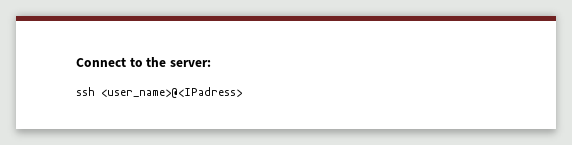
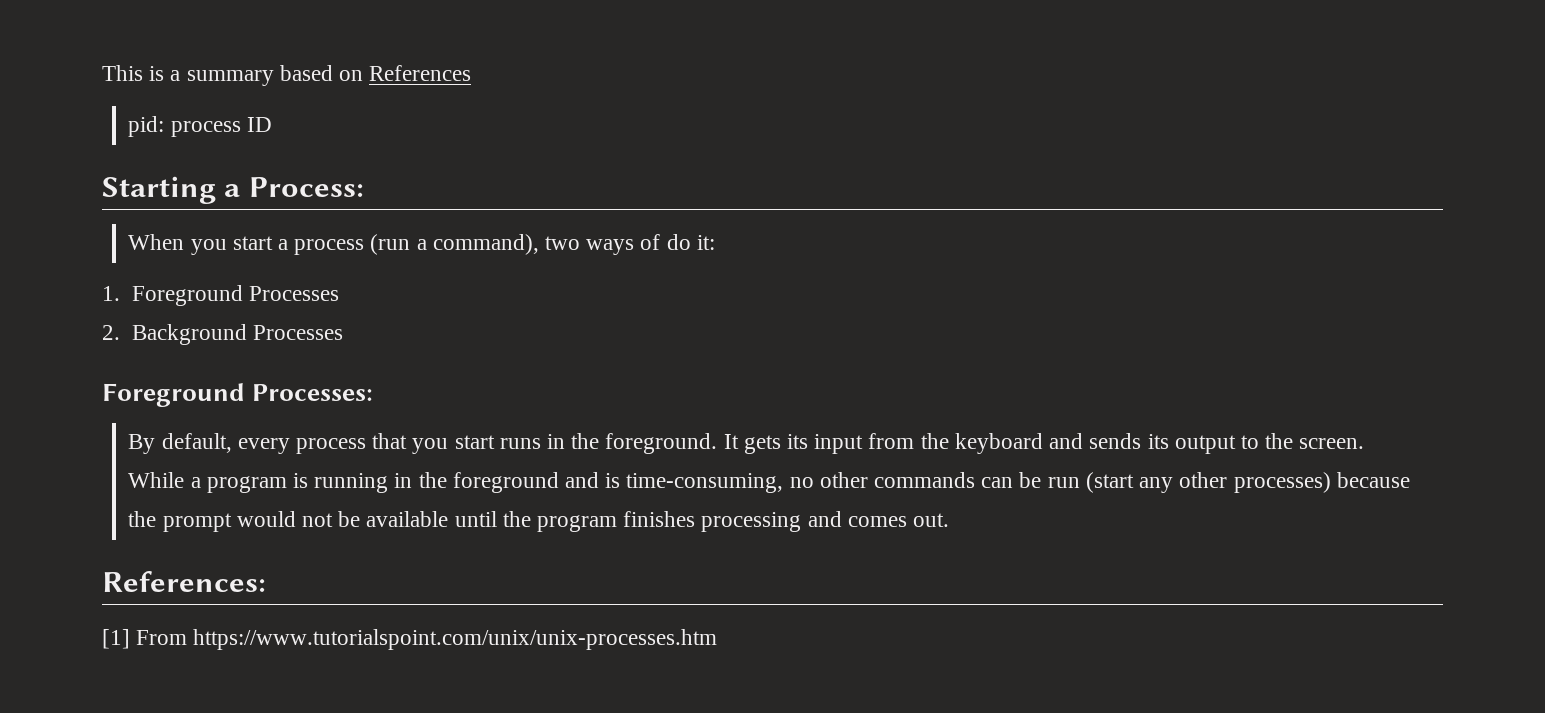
[76,57,211,67] [76,87,242,98] Connect to the server: // ssh <user_name>@<IPadress> -> [102,65,472,86] [128,116,272,137] [102,176,364,204] [128,234,715,255] [102,285,339,306] [102,324,343,345] [102,383,374,407] [128,433,1365,454] [128,472,1410,493] [128,511,950,532] [102,571,266,592] [102,629,718,650] This is a summary based on References // pid: process ID // Starting a Process: // When you start a process (run a command), two ways of do it: // 1. Foreground Processes // 2. Background Processes // Foreground Processes: // By default, every process that you start runs in the foreground. It gets its input from the keyboard and sends its output to the screen. // While a program is running in the foreground and is time-consuming, no other commands can be run (start any other processes) because the prompt would not be available until the program finishes processing and comes out. // References: // [1] From https://www.tutorialspoint.com/unix/unix-processes.htm

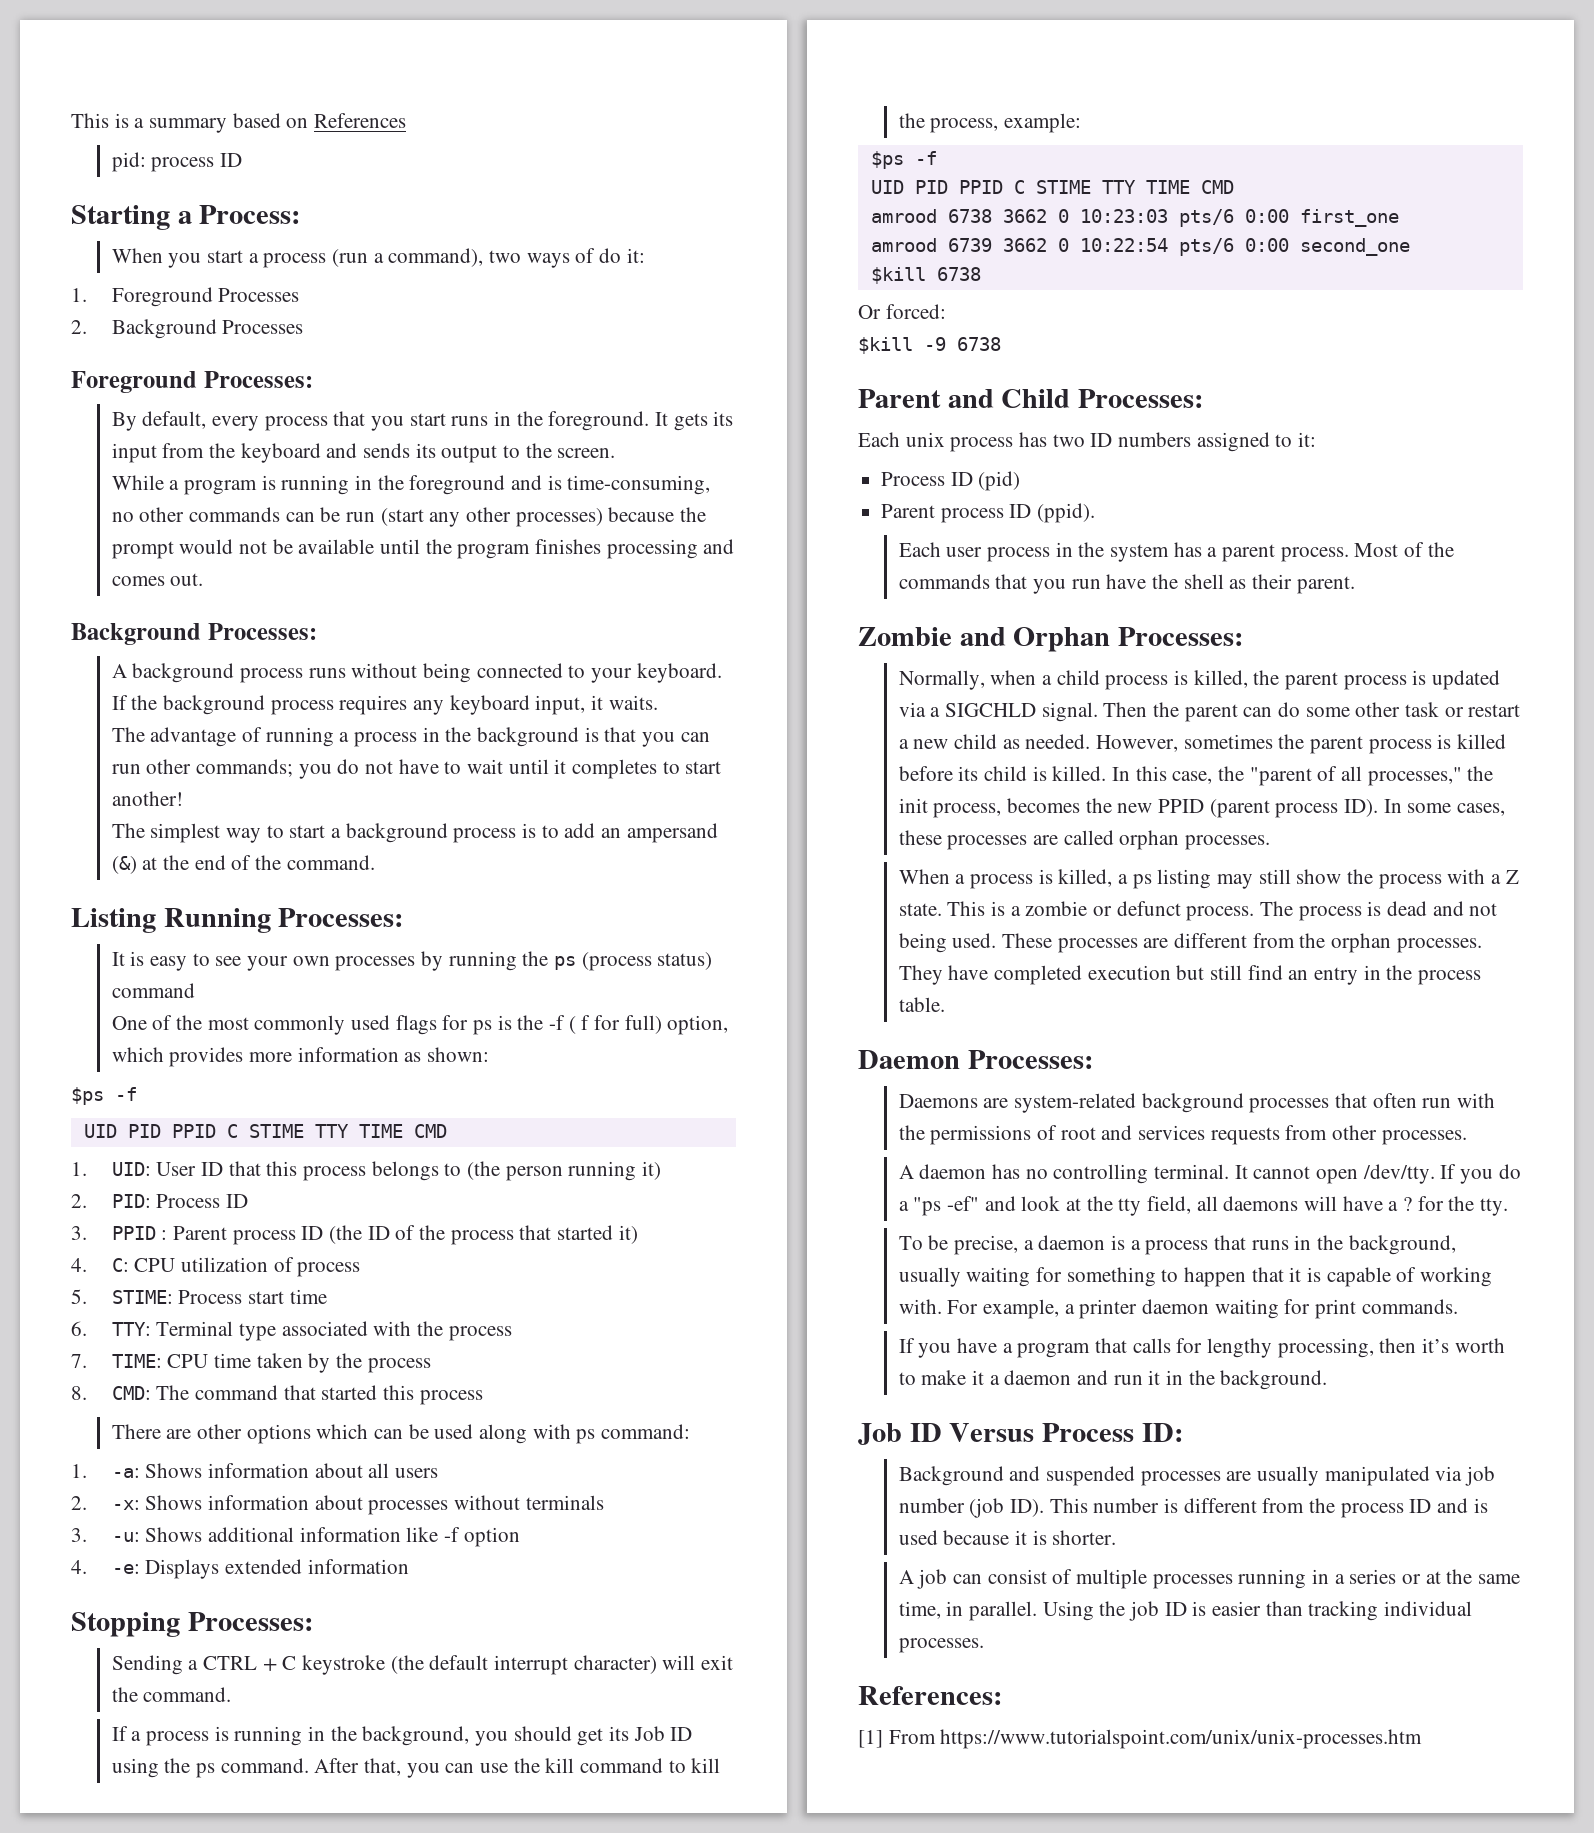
(950, 520) none -> [71,623,317,645] [111,663,722,683] [111,695,658,715] [111,727,710,747] [111,759,722,779] [111,791,183,806] [111,823,718,843] [111,855,375,874] [71,908,404,933] [111,951,713,971] [111,983,195,998] [111,1015,729,1035] [111,1047,490,1067] [71,1087,137,1105] [83,1124,447,1138] [71,1161,662,1181] [71,1194,249,1208] [71,1225,638,1245] [71,1257,361,1277] [71,1289,327,1304] [71,1321,512,1341] [71,1353,431,1373] [71,1385,483,1405] [111,1424,691,1444] [71,1463,439,1478] [71,1495,604,1515] [71,1527,520,1547] [71,1559,409,1579] [71,1612,313,1637] [111,1655,734,1675] [111,1687,232,1702] [111,1726,693,1746] [111,1758,721,1778] [898,113,1082,133] [870,151,937,169] [870,180,1234,194] [870,209,1399,227] [870,238,1410,256] [870,267,981,284] [858,304,946,319] [858,337,1001,354] [858,389,1204,408] [858,432,1317,452] [881,471,1021,491] [881,503,1096,523] [898,542,1454,562] [898,574,1355,594] [858,627,1244,652] [898,670,1501,690] [898,702,1521,722] [898,734,1507,754] [898,766,1494,786] [898,798,1506,818] [898,830,1271,850] [898,869,1519,889] [898,901,1498,921] [898,933,1482,953] [898,965,1482,985] [898,997,945,1012] [858,1050,1093,1069] [898,1093,1496,1113] [898,1125,1467,1145] [898,1164,1521,1184] [898,1196,1509,1216] [898,1235,1456,1255] [898,1267,1493,1287] [898,1299,1458,1319] [898,1338,1505,1358] [898,1370,1328,1390] [858,1423,1183,1445] [898,1466,1496,1486] [898,1498,1488,1518] [898,1530,1117,1545] [898,1569,1521,1589] [898,1601,1473,1621] [898,1638,984,1653] // Background Processes: // A background process runs without being connected to your keyboard. If the background process requires any keyboard input, it waits. // The advantage of running a process in the background is that you can run other commands; you do not have to wait until it completes to start another! // The simplest way to start a background process is to add an ampersand (&) at the end of the command. // Listing Running Processes: // It is easy to see your own processes by running the ps (process status) command // One of the most commonly used flags for ps is the -f ( f for full) option, which provides more information as shown: // $ps -f // UID PID PPID C STIME TTY TIME CMD // 1. UID: User ID that this process belongs to (the person running it) // 2. PID: Process ID // 3. PPID : Parent process ID (the ID of the process that started it) // 4. C: CPU utilization of process // 5. STIME: Process start time // 6. TTY: Terminal type associated with the process // 7. TIME: CPU time taken by the process // 8. CMD: The command that started this process // There are other options which can be used along with ps command: // 1. -a: Shows information about all users // 2. -x: Shows information about processes without terminals // 3. -u: Shows additional information like -f option // 4. -e: Displays extended information // Stopping Processes: // Sending a CTRL + C keystroke (the default interrupt character) will exit the command. // If a process is running in the background, you should get its Job ID using the ps command. After that, you can use the kill command to kill the process, example: // $ps -f // UID PID PPID C STIME TTY TIME CMD // amrood 6738 3662 0 10:23:03 pts/6 0:00 first_one // amrood 6739 3662 0 10:22:54 pts/6 0:00 second_one // $kill 6738 // Or forced: // $kill -9 6738 // Parent and Child Processes: // Each unix process has two ID numbers assigned to it: // Process ID (pid) // Parent process ID (ppid). // Each user process in the system has a parent process. Most of the commands that you run have the shell as their parent. // Zombie and Orphan Processes: // Normally, when a child process is killed, the parent process is updated via a SIGCHLD signal. Then the parent can do some other task or restart a new child as needed. However, sometimes the parent process is killed before its child is killed. In this case, the "parent of all processes," the init process, becomes the new PPID (parent process ID). In some cases, these processes are called orphan processes. // When a process is killed, a ps listing may still show the process with a Z state. This is a zombie or defunct process. The process is dead and not being used. These processes are different from the orphan processes. They have completed execution but still find an entry in the process table. // Daemon Processes: // Daemons are system-related background processes that often run with the permissions of root and services requests from other processes. // A daemon has no controlling terminal. It cannot open /dev/tty. If you do a "ps -ef" and look at the tty field, all daemons will have a ? for the tty. // To be precise, a daemon is a process that runs in the background, usually waiting for something to happen that it is capable of working with. For example, a printer daemon waiting for print commands. // If you have a program that calls for lengthy processing, then it’s worth to make it a daemon and run it in the background. // Job ID Versus Process ID: // Background and suspended processes are usually manipulated via job number (job ID). This number is different from the process ID and is used because it is shorter. // A job can consist of multiple processes running in a series or at the same time, in parallel. Using the job ID is easier than tracking individual processes.

